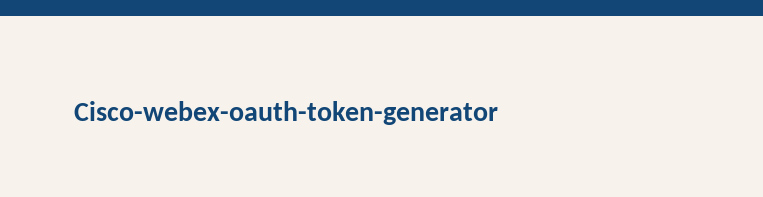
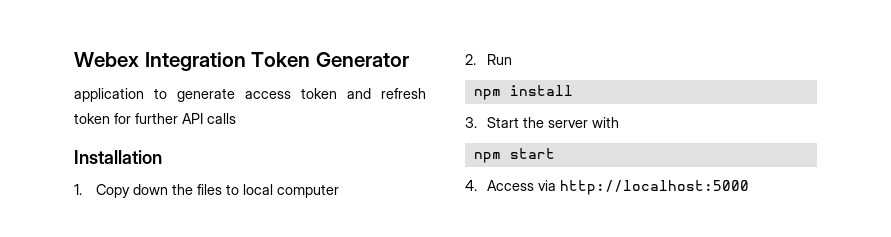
[74,101,498,125] Cisco-webex-oauth-token-generator -> [74,52,409,71] [74,88,426,102] [74,113,236,124] [74,150,162,164] [74,184,340,198] [465,54,513,65] [473,85,573,100] [465,117,620,128] [473,148,555,163] [465,180,750,195] Webex Integration Token Generator // application to generate access token and refresh token for further API calls // Installation // 1. Copy down the files to local computer // 2. Run // npm install // 3. Start the server with // npm start // 4. Access via http://localhost:5000

